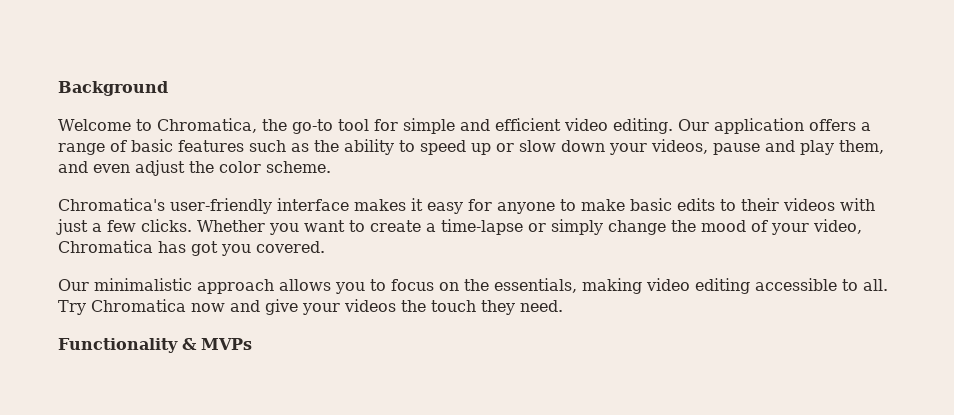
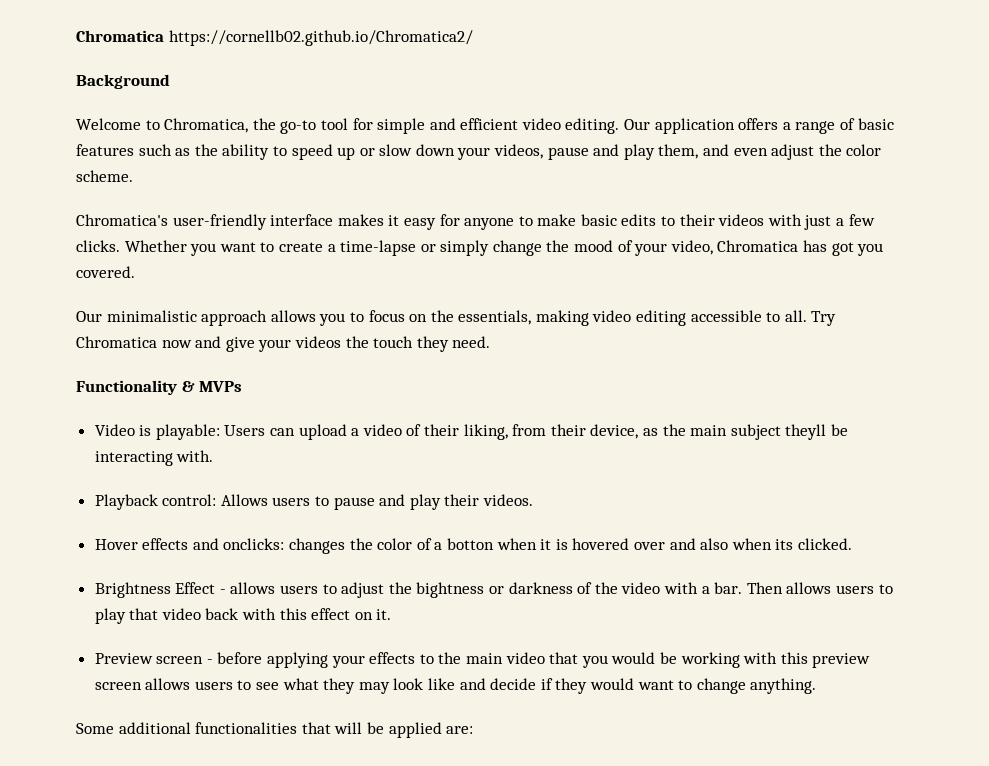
(58, 88) none -> [76,30,473,46] Chromatica https://cornellb02.github.io/Chromatica2/ //
(252, 344) none -> [94,424,848,440] [94,450,214,466] [94,494,534,510] [94,538,852,554] [94,582,893,598] [94,608,392,624] [94,652,871,668] [94,678,817,694] [76,722,474,738] // Video is playable: Users can upload a video of their liking, from their device, as the main subject theyll be interacting with. // Playback control: Allows users to pause and play their videos. // Hover effects and onclicks: changes the color of a botton when it is hovered over and also when its clicked. // Brightness Effect - allows users to adjust the bightness or darkness of the video with a bar. Then allows users to play that video back with this effect on it. // Preview screen - before applying your effects to the main video that you would be working with this preview screen allows users to see what they may look like and decide if they would want to change anything. // Some additional functionalities that will be applied are:

